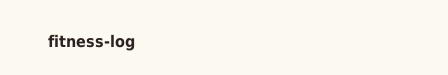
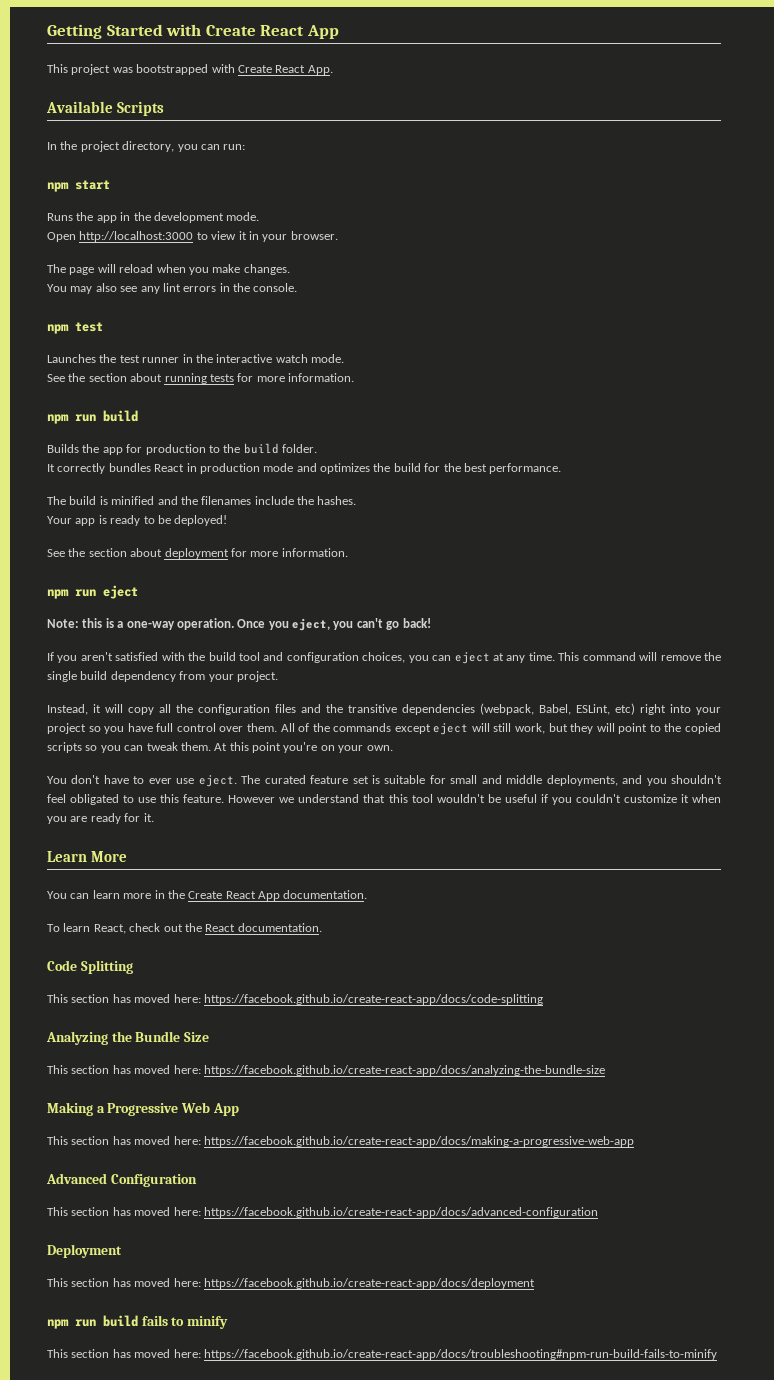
[48,34,135,51] fitness-log -> [47,24,339,39] [47,64,333,75] [46,101,165,116] [47,141,246,152] [47,180,110,192] [47,212,260,223] [47,231,338,242] [47,264,290,275] [47,283,298,294] [47,322,103,334] [47,354,344,363] [47,373,354,384] [47,410,138,424] [47,443,317,455] [47,463,562,474] [47,496,357,505] [47,515,228,526] [47,548,348,559] [47,585,138,599] [47,618,431,631] [47,652,722,664] [47,671,278,682] [47,703,721,715] [47,723,722,735] [47,742,393,753] [47,775,722,787] [47,794,721,805] [47,813,154,824] [47,851,128,862] [47,890,368,901] [47,923,322,934] [47,960,133,974] [47,994,543,1005] [46,1031,209,1045] [47,1065,605,1076] [47,1102,239,1116] [47,1136,634,1147] [46,1173,197,1187] [47,1207,598,1218] [47,1244,122,1258] [47,1278,535,1289] [47,1315,228,1329] [47,1349,717,1360] Getting Started with Create React App // This project was bootstrapped with Create React App. // Available Scripts // In the project directory, you can run: // npm start // Runs the app in the development mode. // Open http://localhost:3000 to view it in your browser. // The page will reload when you make changes. // You may also see any lint errors in the console. // npm test // Launches the test runner in the interactive watch mode. // See the section about running tests for more information. // npm run build // Builds the app for production to the build folder. // It correctly bundles React in production mode and optimizes the build for the best performance. // The build is minified and the filenames include the hashes. // Your app is ready to be deployed! // See the section about deployment for more information. // npm run eject // Note: this is a one-way operation. Once you eject, you can't go back! // If you aren't satisfied with the build tool and configuration choices, you can eject at any time. This command will remove the single build dependency from your project. // Instead, it will copy all the configuration files and the transitive dependencies (webpack, Babel, ESLint, etc) right into your project so you have full control over them. All of the commands except eject will still work, but they will point to the copied scripts so you can tweak them. At this point you're on your own. // You don't have to ever use eject. The curated feature set is suitable for small and middle deployments, and you shouldn't feel obligated to use this feature. However we understand that this tool wouldn't be useful if you couldn't customize it when you are ready for it. // Learn More // You can learn more in the Create React App documentation. // To learn React, check out the React documentation. // Code Splitting // This section has moved here: https://facebook.github.io/create-react-app/docs/code-splitting // Analyzing the Bundle Size // This section has moved here: https://facebook.github.io/create-react-app/docs/analyzing-the-bundle-size // Making a Progressive Web App // This section has moved here: https://facebook.github.io/create-react-app/docs/making-a-progressive-web-app // Advanced Configuration // This section has moved here: https://facebook.github.io/create-react-app/docs/advanced-configuration // Deployment // This section has moved here: https://facebook.github.io/create-react-app/docs/deployment // npm run build fails to minify // This section has moved here: https://facebook.github.io/create-react-app/docs/troubleshooting#npm-run-build-fails-to-minify

